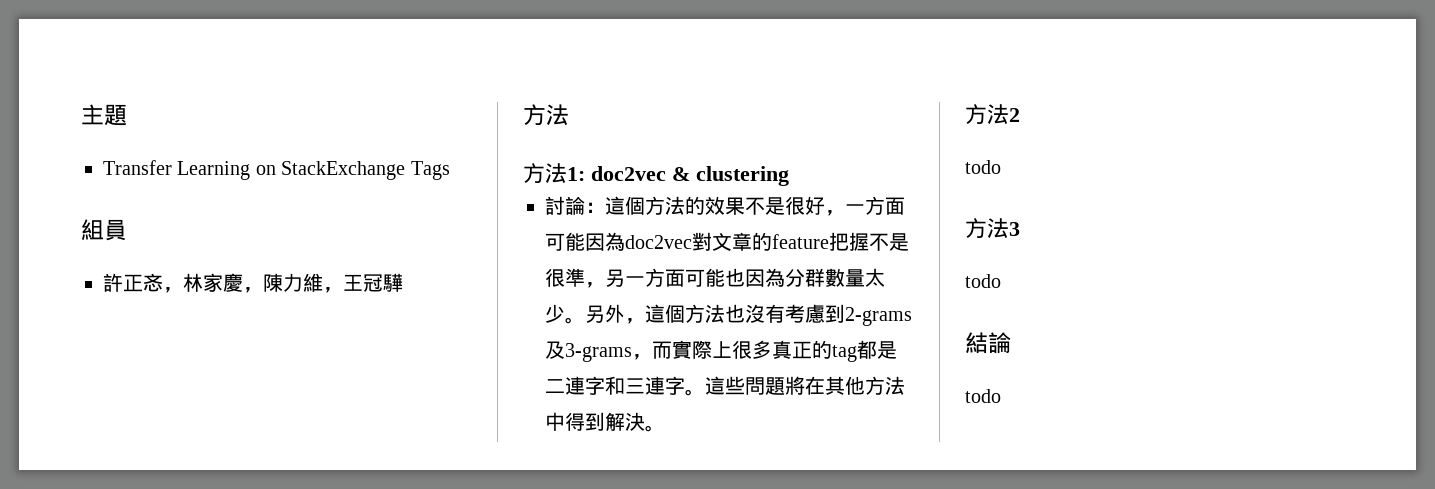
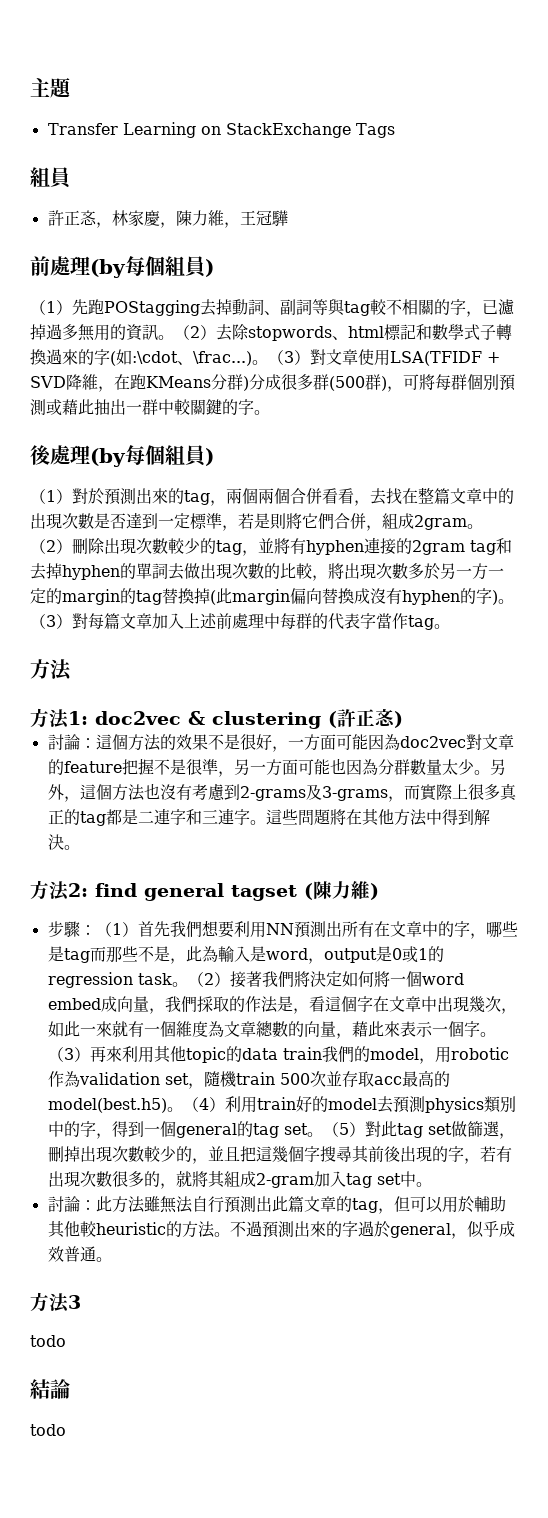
(403, 282) none -> [30,256,214,278] [30,299,515,317] [30,324,512,341] [30,349,500,366] [30,374,515,392] [30,399,270,416] [30,445,214,467] [30,487,514,506] [30,512,483,531] [30,537,512,556] [30,563,504,581] [30,588,514,605] [30,613,450,630] // 前處理(by每個組員) // （1）先跑POStagging去掉動詞、副詞等與tag較不相關的字，已濾掉過多無用的資訊。（2）去除stopwords、html標記和數學式子轉換過來的字(如:\cdot、\frac...)。（3）對文章使用LSA(TFIDF + SVD降維，在跑KMeans分群)分成很多群(500群)，可將每群個別預測或藉此抽出一群中較關鍵的字。 // 後處理(by每個組員) // （1）對於預測出來的tag，兩個兩個合併看看，去找在整篇文章中的出現次數是否達到一定標準，若是則將它們合併，組成2gram。（2）刪除出現次數較少的tag，並將有hyphen連接的2gram tag和去掉hyphen的單詞去做出現次數的比較，將出現次數多於另一方一定的margin的tag替換掉(此margin偏向替換成沒有hyphen的字)。（3）對每篇文章加入上述前處理中每群的代表字當作tag。
(789, 176) none -> [328,709,403,728] (許正忞)
[1009,108,1020,122] [965,160,1001,174] 2 // todo -> [68,881,379,901] [47,920,518,939] [47,946,444,964] [47,971,464,988] [47,996,517,1014] [47,1021,496,1039] [47,1046,509,1064] [47,1070,450,1089] [47,1096,516,1113] [47,1121,515,1139] [47,1146,512,1164] [47,1171,432,1189] [47,1196,506,1214] [47,1221,515,1239] [47,1246,112,1262] 2: find general tagset (陳力維) // 步驟：（1）首先我們想要利用NN預測出所有在文章中的字，哪些是tag而那些不是，此為輸入是word，output是0或1的regression task。（2）接著我們將決定如何將一個word embed成向量，我們採取的作法是，看這個字在文章中出現幾次，如此一來就有一個維度為文章總數的向量，藉此來表示一個字。（3）再來利用其他topic的data train我們的model，用robotic作為validation set，隨機train 500次並存取acc最高的model(best.h5)。（4）利用train好的model去預測physics類別中的字，得到一個general的tag set。（5）對此tag set做篩選，刪掉出現次數較少的，並且把這幾個字搜尋其前後出現的字，若有出現次數很多的，就將其組成2-gram加入tag set中。 // 討論：此方法雖無法自行預測出此篇文章的tag，但可以用於輔助其他較heuristic的方法。不過預測出來的字過於general，似乎成效普通。

